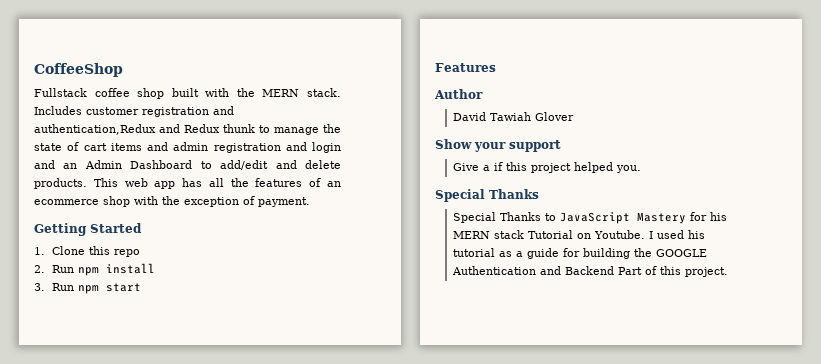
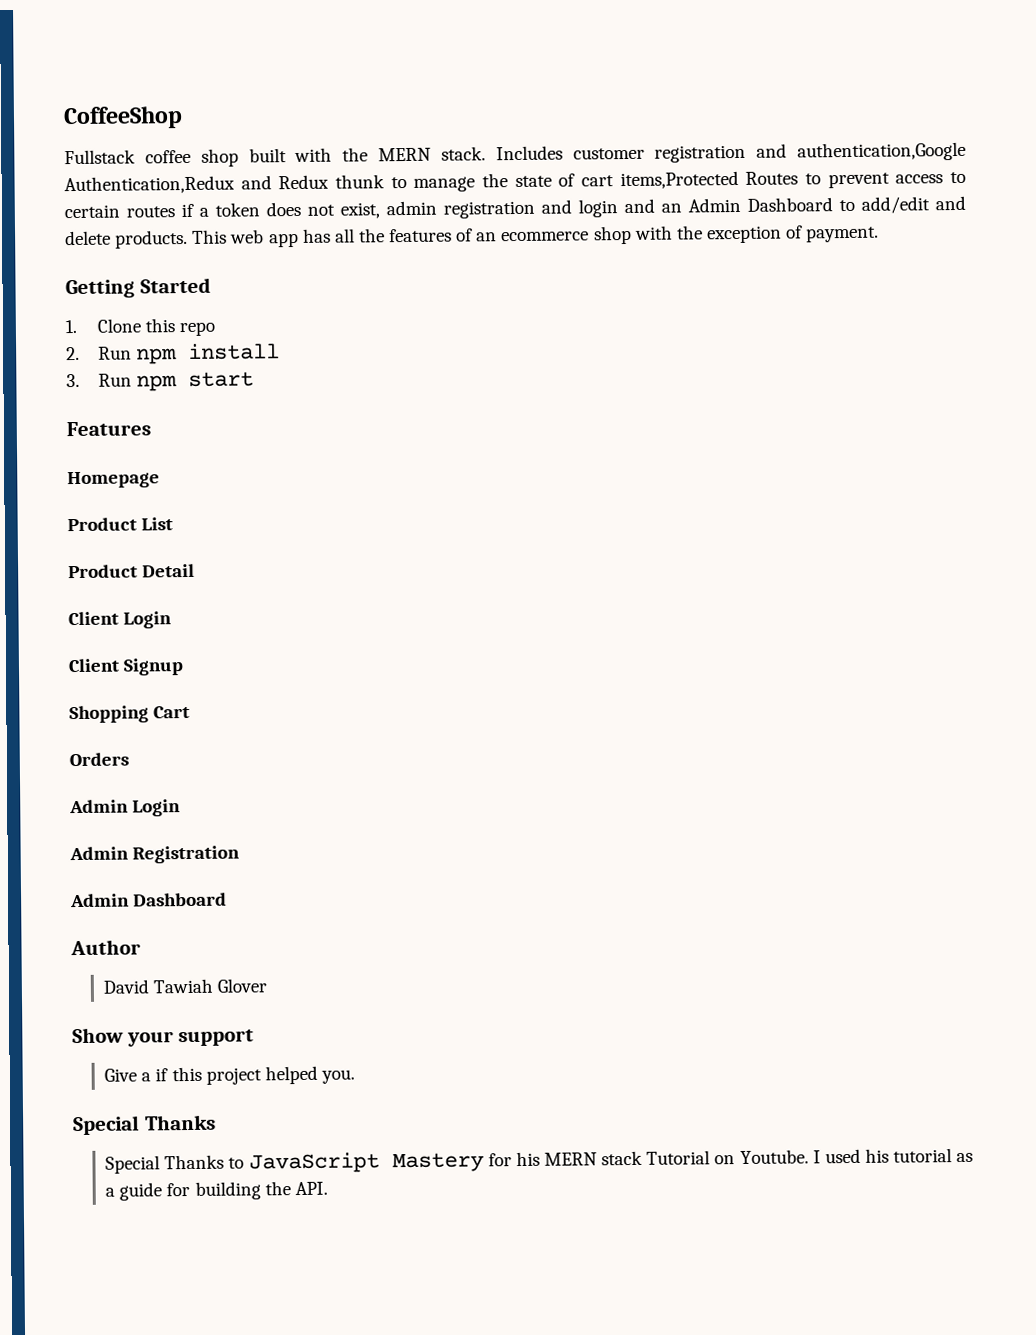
[34,124,156,135] authentication,Redux -> [797,141,967,162] [64,175,235,195] authentication,Google Authentication,Redux
[110,142,168,151] items and -> [619,170,966,190] [64,201,380,219] items,Protected Routes to prevent access to certain routes if a token does not exist,
(496, 67) none -> [67,471,160,489] [67,517,174,532] [68,563,196,579] [68,611,173,629] [68,658,185,676] [69,705,191,724] [69,752,129,767] [69,799,182,817] [69,845,241,864] [70,892,228,908] // Homepage // Product List // Product Detail // Client Login // Client Signup // Shopping Cart // Orders // Admin Login // Admin Registration // Admin Dashboard
[655,249,707,257] [451,266,728,277] GOOGLE Authentication and Backend Part of this project. -> [294,1181,328,1196] API.

